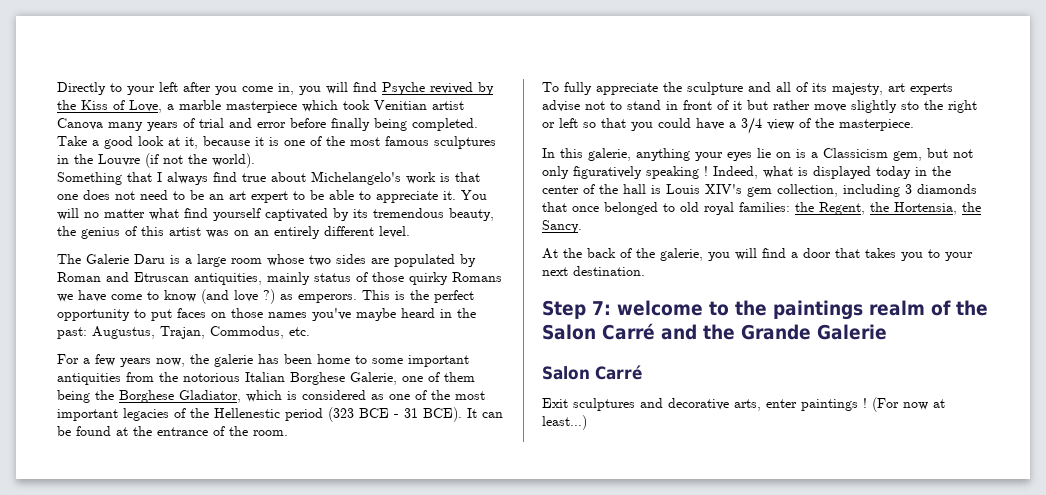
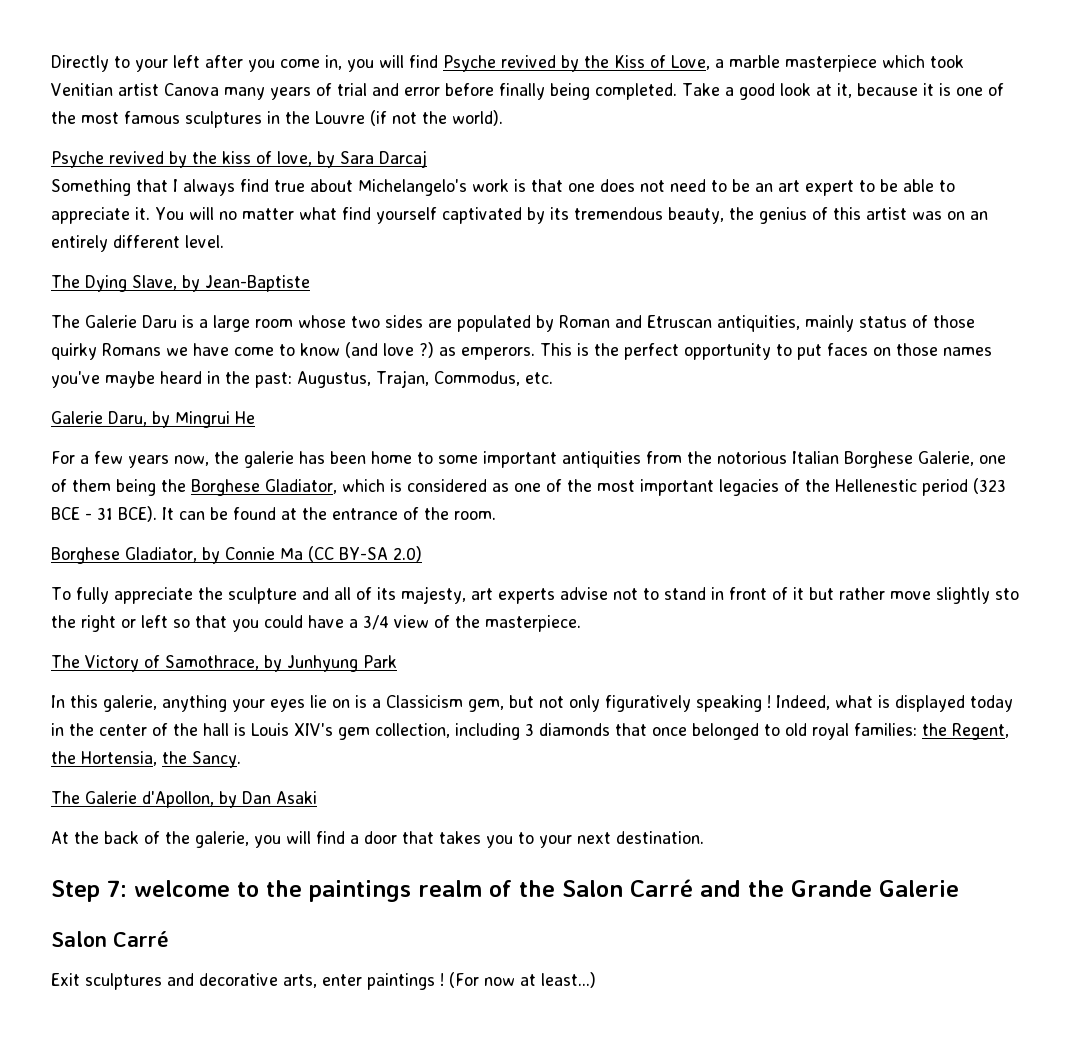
(255, 160) none -> [51,150,427,168] // Psyche revived by the kiss of love, by Sara Darcaj
(410, 232) none -> [51,275,310,292] // The Dying Slave, by Jean-Baptiste
(310, 331) none -> [51,411,255,428] // Galerie Daru, by Mingrui He
(288, 433) none -> [51,546,422,564] // Borghese Gladiator, by Connie Ma (CC BY-SA 2.0)
(914, 125) none -> [51,655,397,672] // The Victory of Samothrace, by Junhyung Park
(582, 226) none -> [51,791,317,808] // The Galerie d'Apollon, by Dan Asaki

